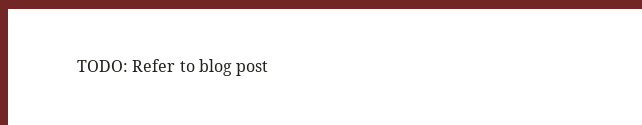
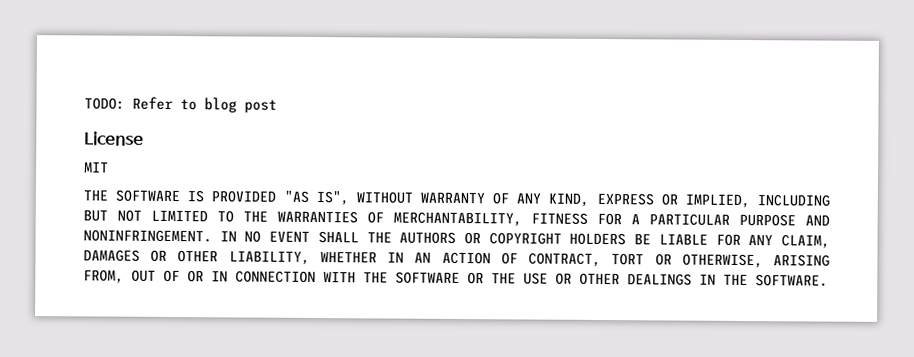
(269, 68) none -> [84,131,144,146] [84,161,109,173] [83,189,830,209] [83,209,830,227] [83,229,830,249] [83,249,831,269] [83,269,828,287] // License // MIT // THE SOFTWARE IS PROVIDED "AS IS", WITHOUT WARRANTY OF ANY KIND, EXPRESS OR IMPLIED, INCLUDING BUT NOT LIMITED TO THE WARRANTIES OF MERCHANTABILITY, FITNESS FOR A PARTICULAR PURPOSE AND NONINFRINGEMENT. IN NO EVENT SHALL THE AUTHORS OR COPYRIGHT HOLDERS BE LIABLE FOR ANY CLAIM, DAMAGES OR OTHER LIABILITY, WHETHER IN AN ACTION OF CONTRACT, TORT OR OTHERWISE, ARISING FROM, OUT OF OR IN CONNECTION WITH THE SOFTWARE OR THE USE OR OTHER DEALINGS IN THE SOFTWARE.

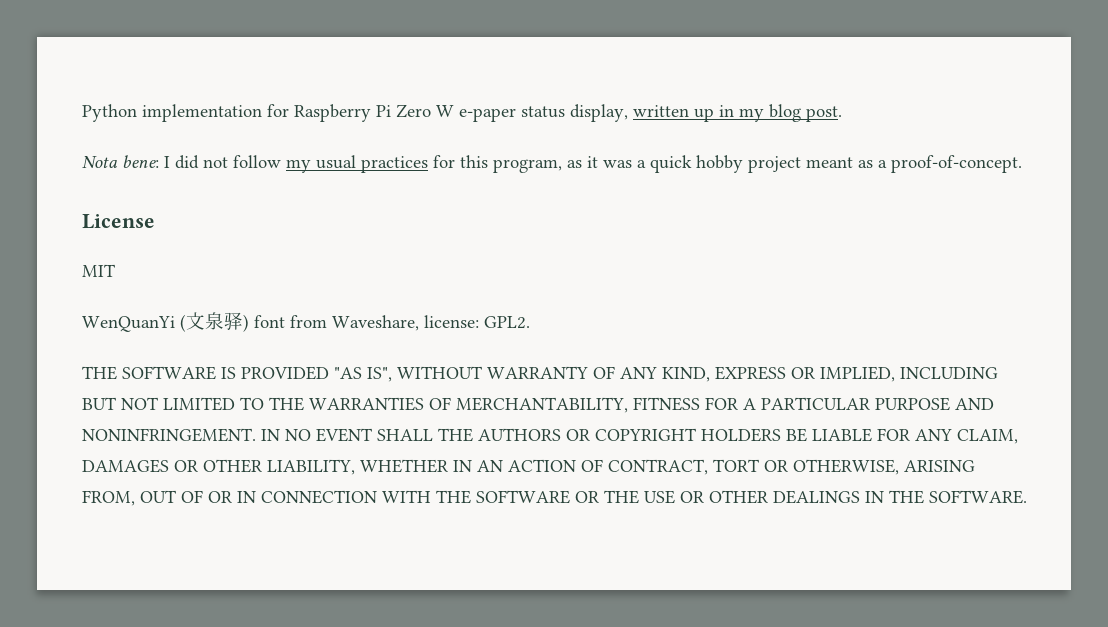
[84,96,277,113] [84,131,144,146] [84,161,109,173] TODO: Refer to blog post // License // MIT -> [82,104,842,122] [82,155,1022,173] [82,214,155,229] [82,264,115,277] [82,312,530,332] Python implementation for Raspberry Pi Zero W e-paper status display, written up in my blog post. // Nota bene: I did not follow my usual practices for this program, as it was a quick hobby project meant as a proof-of-concept. // License // MIT // WenQuanYi (文泉驿) font from Waveshare, license: GPL2.

